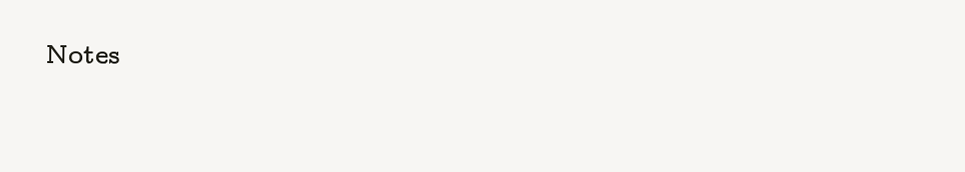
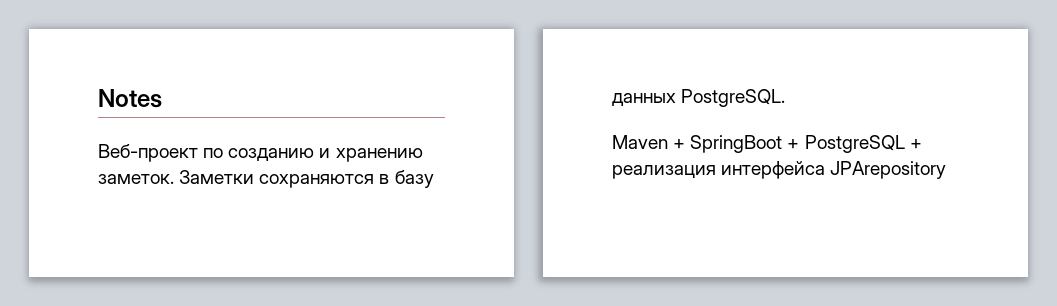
(121, 54) none -> [98,144,423,162] [98,170,434,188] [612,89,786,107] [612,135,922,153] [612,161,947,179] // Веб-проект по созданию и хранению заметок. Заметки сохраняются в базу данных PostgreSQL. // Maven + SpringBoot + PostgreSQL + реализация интерфейса JPArepository

